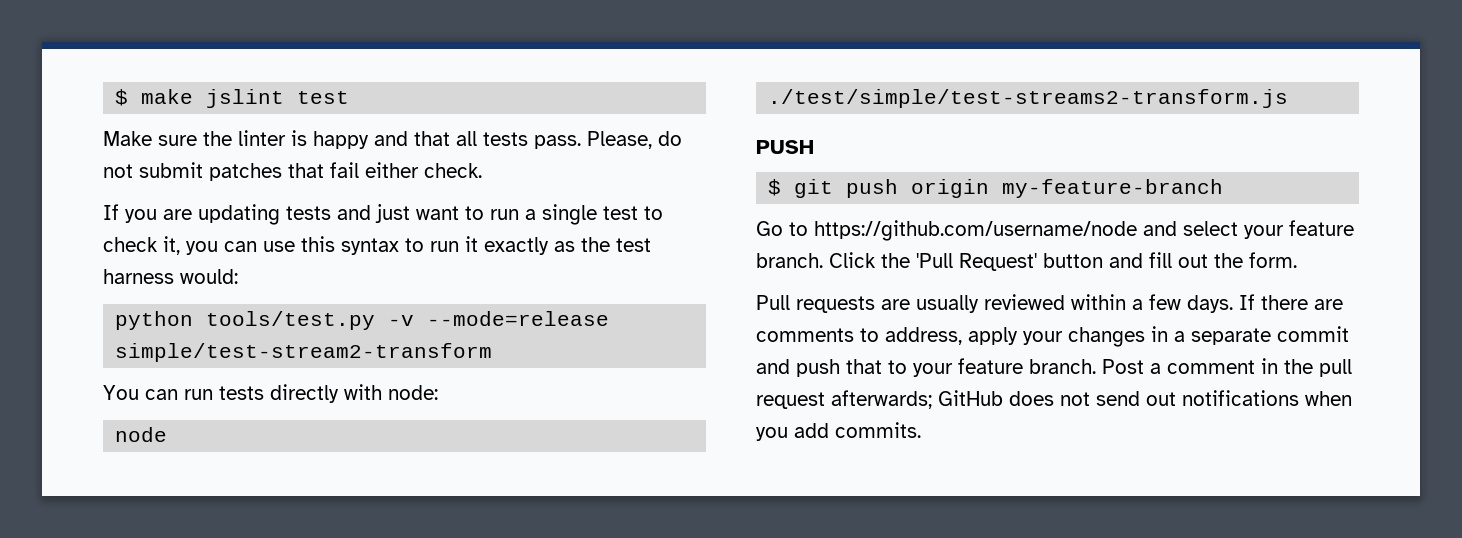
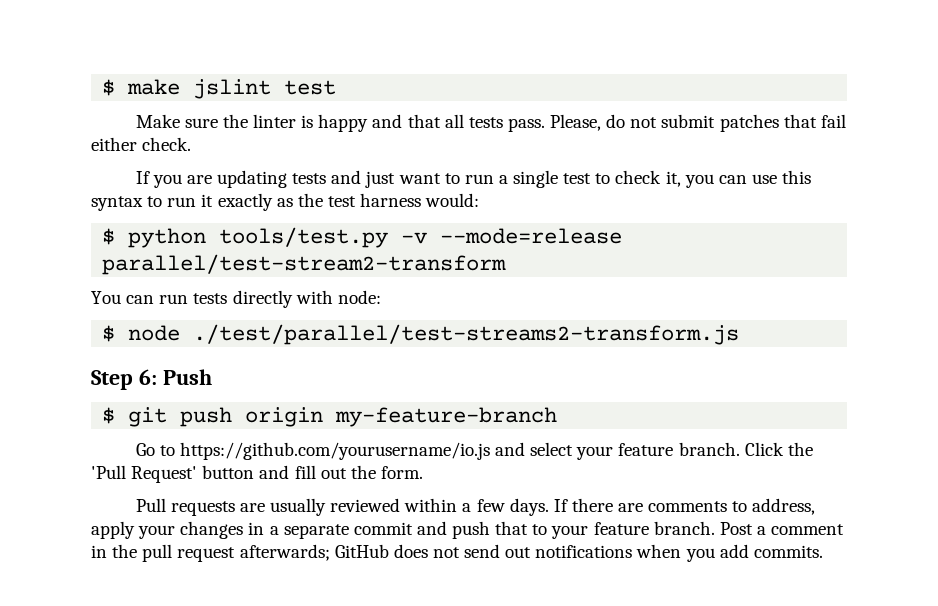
(238, 276) none -> [102,228,116,245] $
[115,343,493,362] simple/test-stream2-transform -> [102,254,507,275] parallel/test-stream2-transform
[115,427,168,442] [768,89,1289,108] [756,140,814,154] node ./test/simple/test-streams2-transform.js // PUSH -> [102,324,740,345] [91,369,212,390] $ node ./test/parallel/test-streams2-transform.js // Step 6: Push
[814,220,1137,241] https://github.com/username/node -> [179,442,490,460] https://github.com/yourusername/io.js

